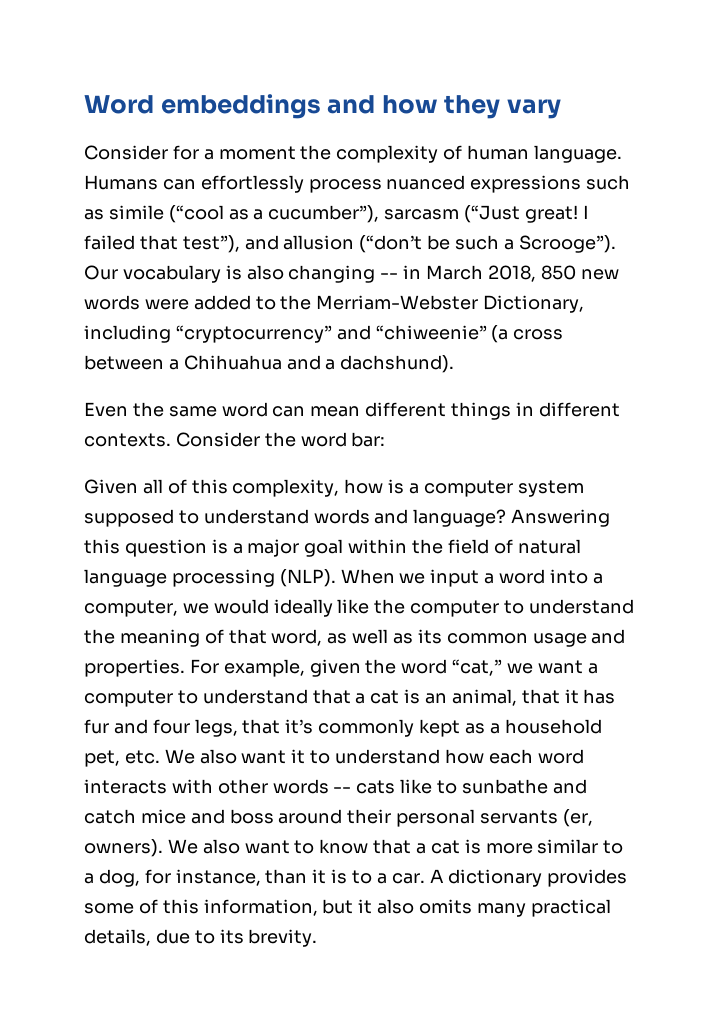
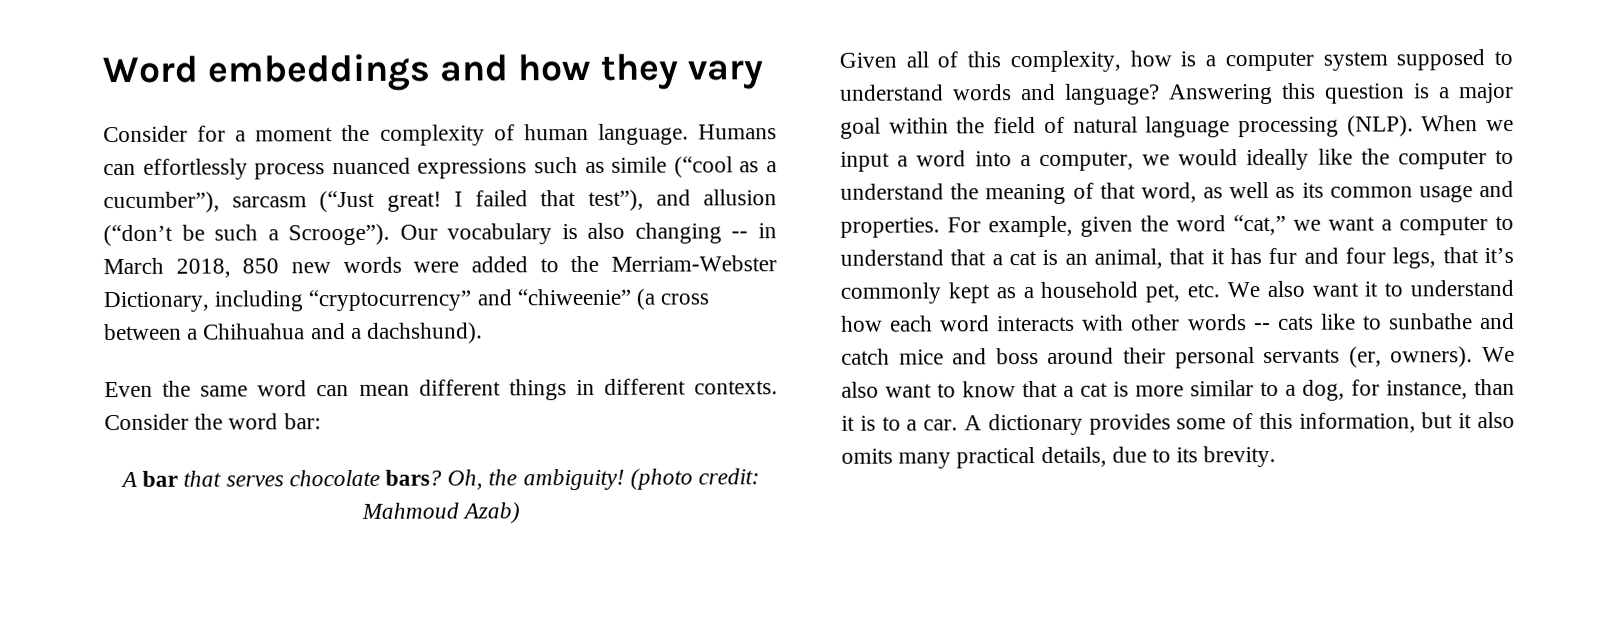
(386, 439) none -> [119,468,761,491] [360,502,521,524] // A bar that serves chocolate bars? Oh, the ambiguity! (photo credit: Mahmoud Azab)

